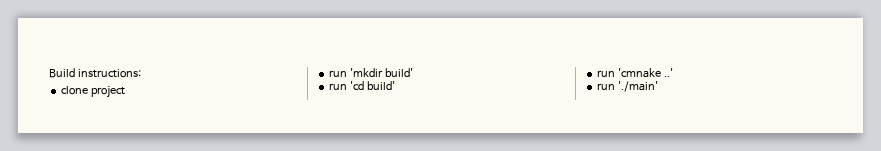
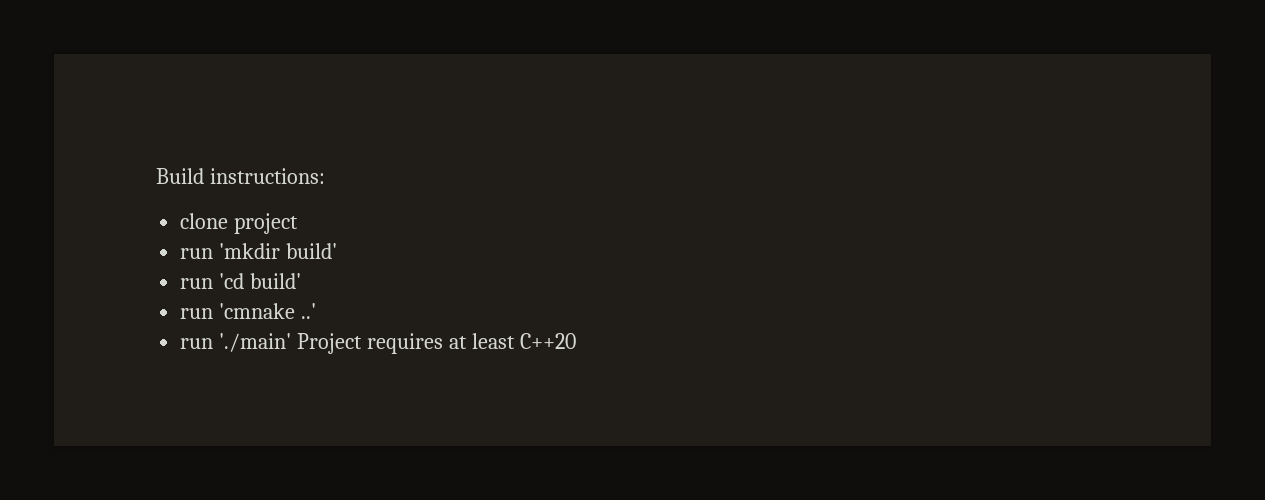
(659, 86) none -> [297,333,576,354] Project requires at least C++20

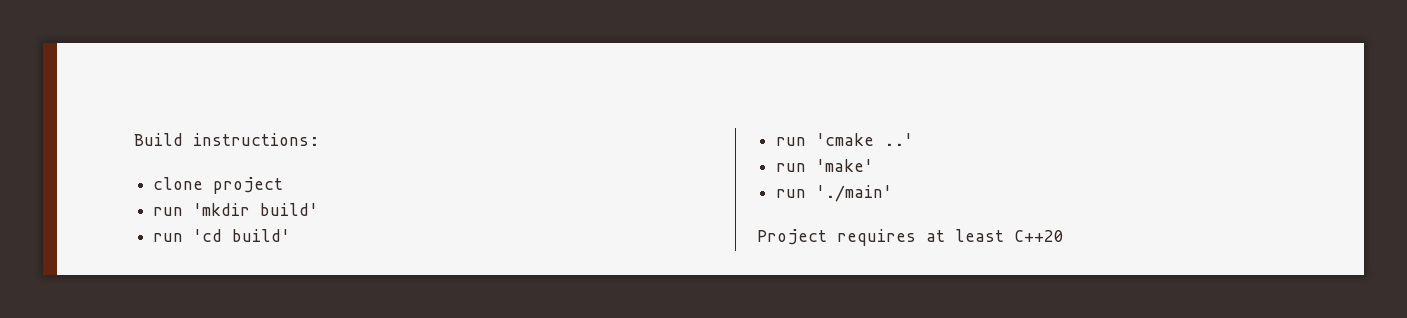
[219,303,296,319] 'cmnake -> [816,133,875,146] 'cmake
(317, 311) none -> [776,159,874,172] // run 'make'
(292, 342) none -> (893, 193) //

